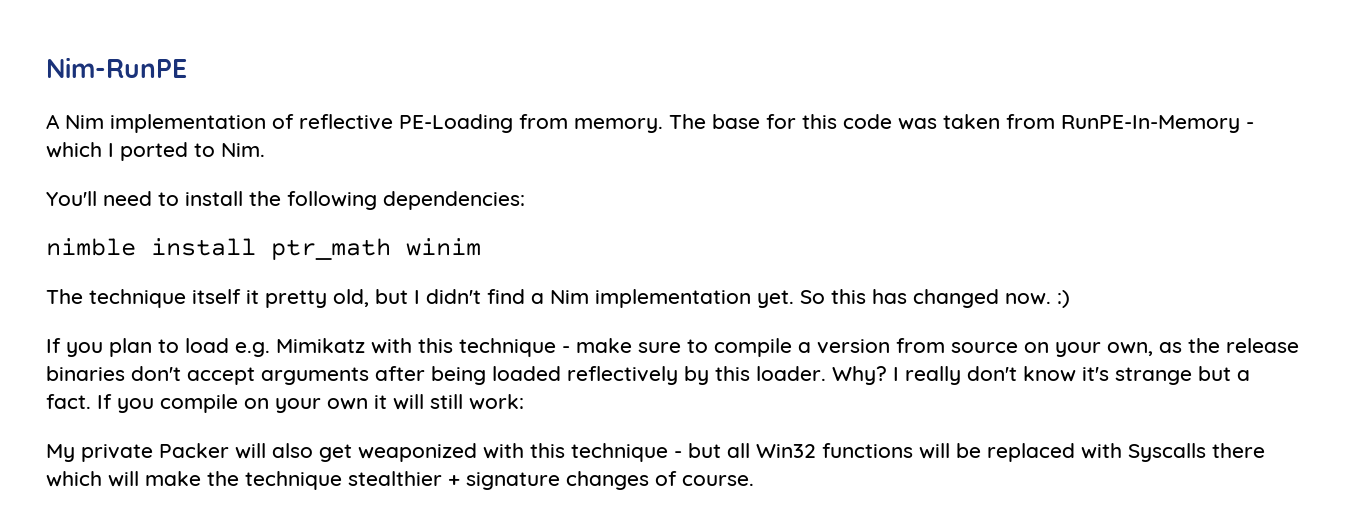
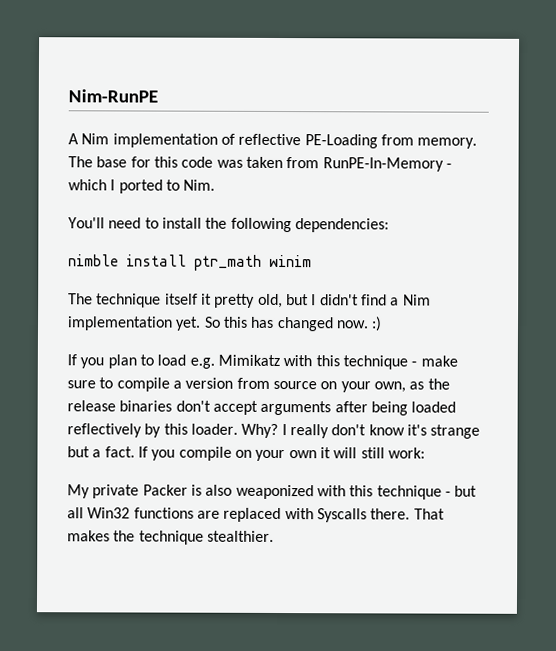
[235,443,352,462] will also get -> [190,484,233,496] is also
[919,443,981,459] will be -> [196,510,220,519] are
[1212,443,1265,458] [46,471,754,490] there which will make the technique stealthier + signature changes of course. -> [370,508,445,520] [67,530,274,545] there. That makes the technique stealthier.

